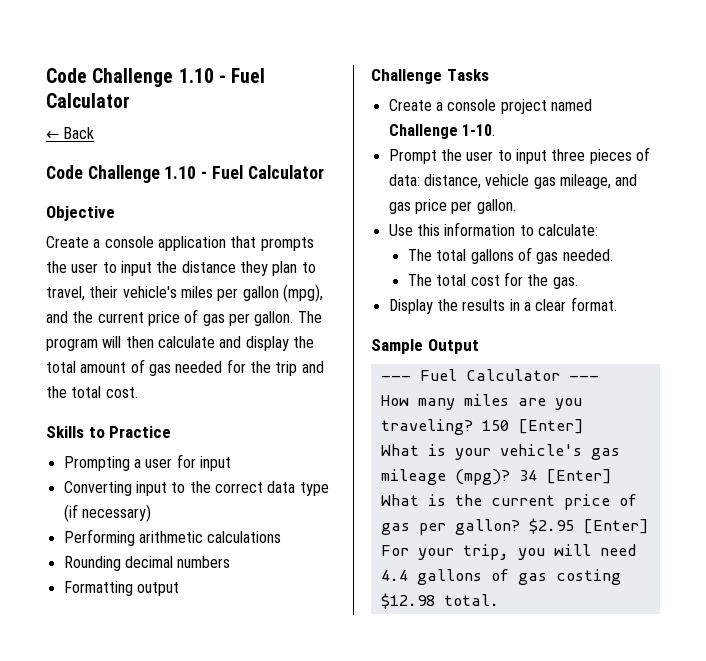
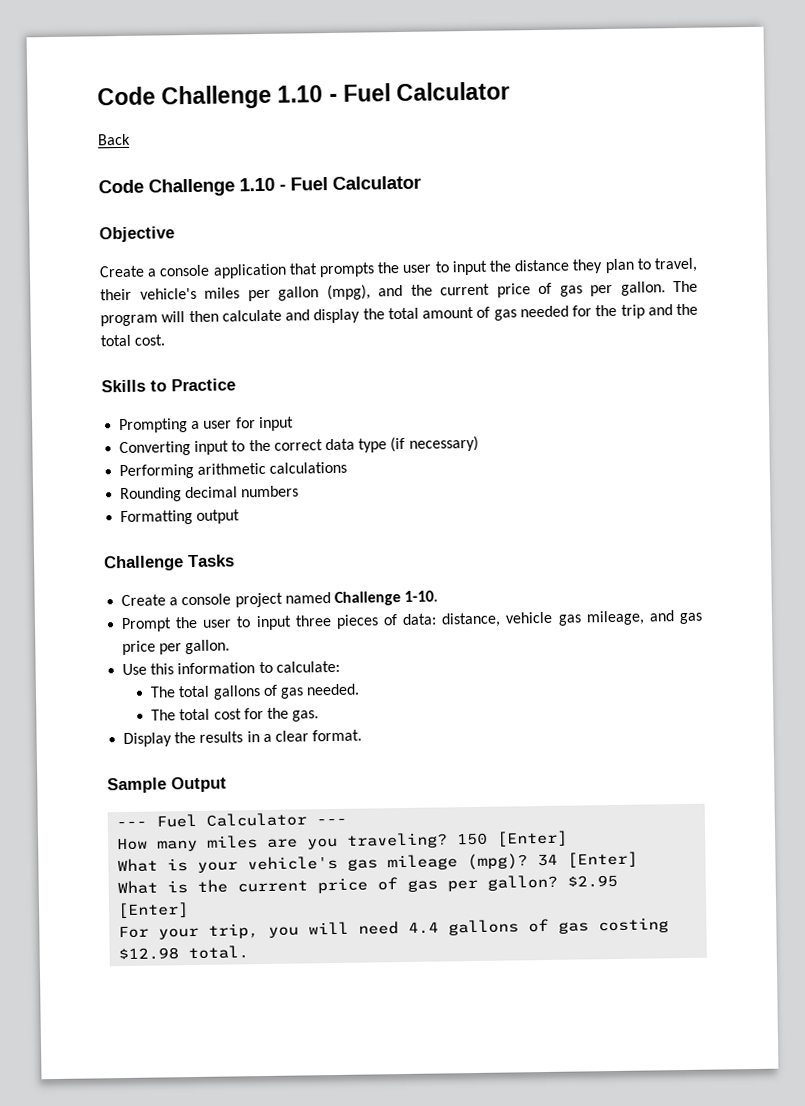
[46,68,266,87] [46,93,130,108] [46,131,59,139] Code Challenge 1.10 - Fuel Calculator // ← -> [97,81,511,110] Code Challenge 1.10 - Fuel Calculator //

